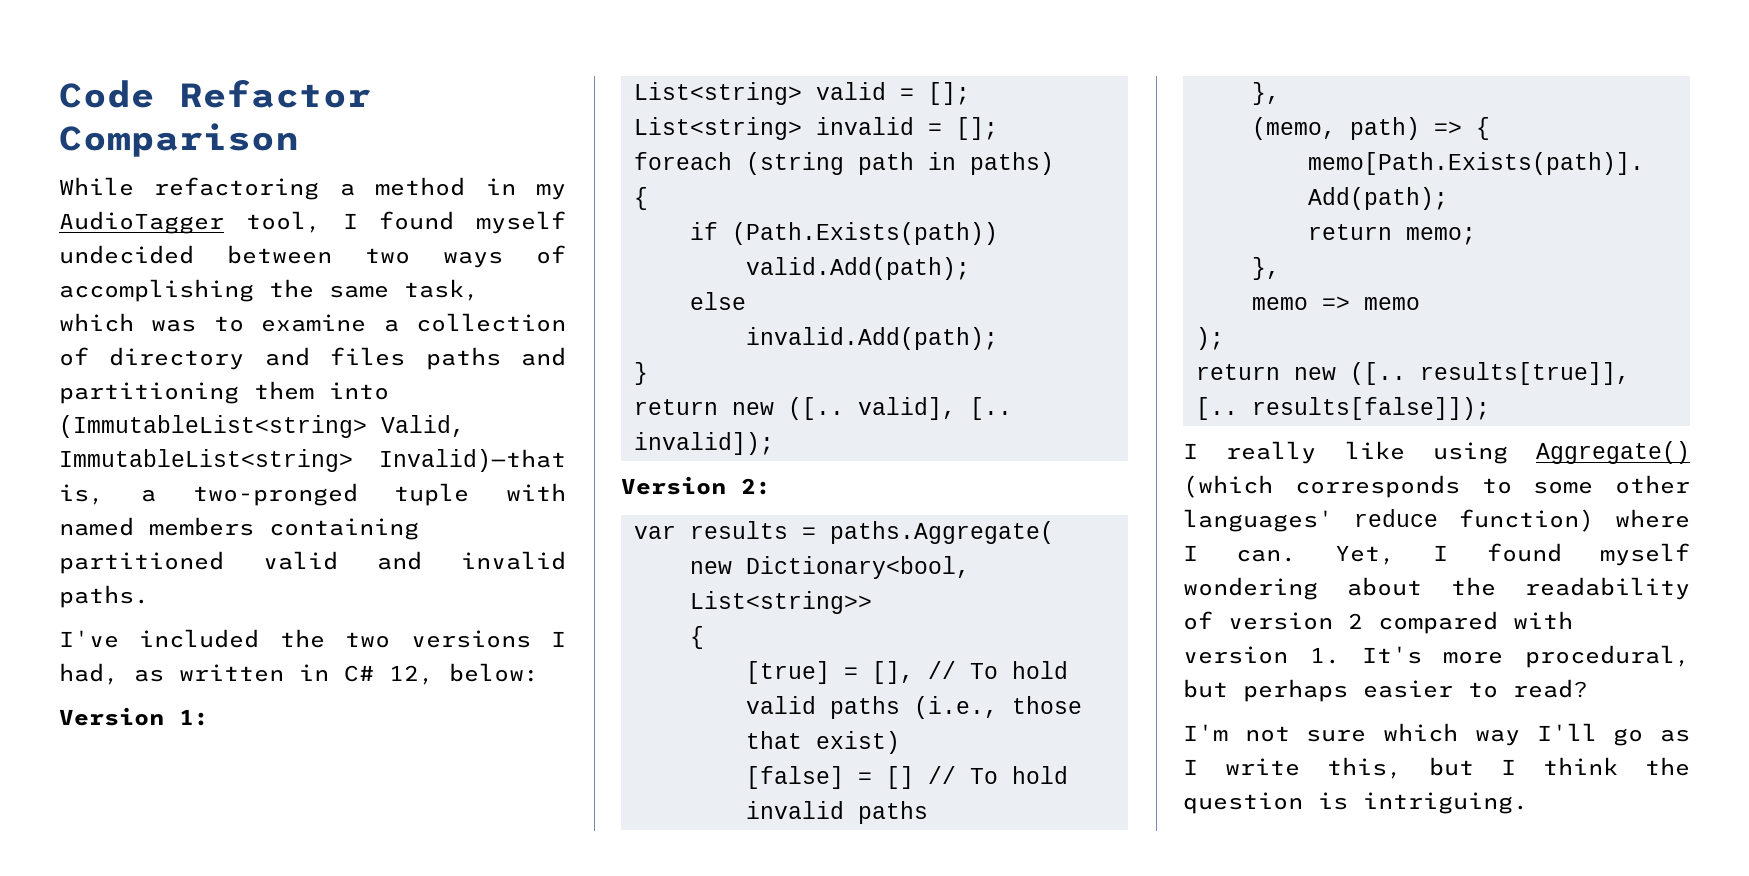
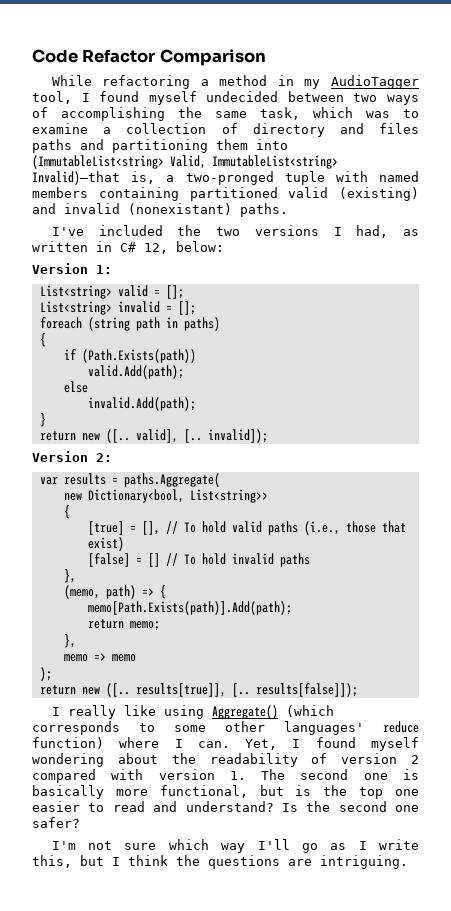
(338, 560) none -> [339,187,419,201] (existing)
(566, 560) none -> [128,203,232,215] (nonexistant)
[1361,645,1690,668] [1183,679,1588,702] It's more procedural, but perhaps easier to read? -> [261,769,419,780] [32,785,419,799] [32,801,419,812] [32,817,80,828] The second one is basically more functional, but is the top one easier to read and understand? Is the second one safer?
[1183,792,1348,814] question is -> [208,855,312,869] questions are

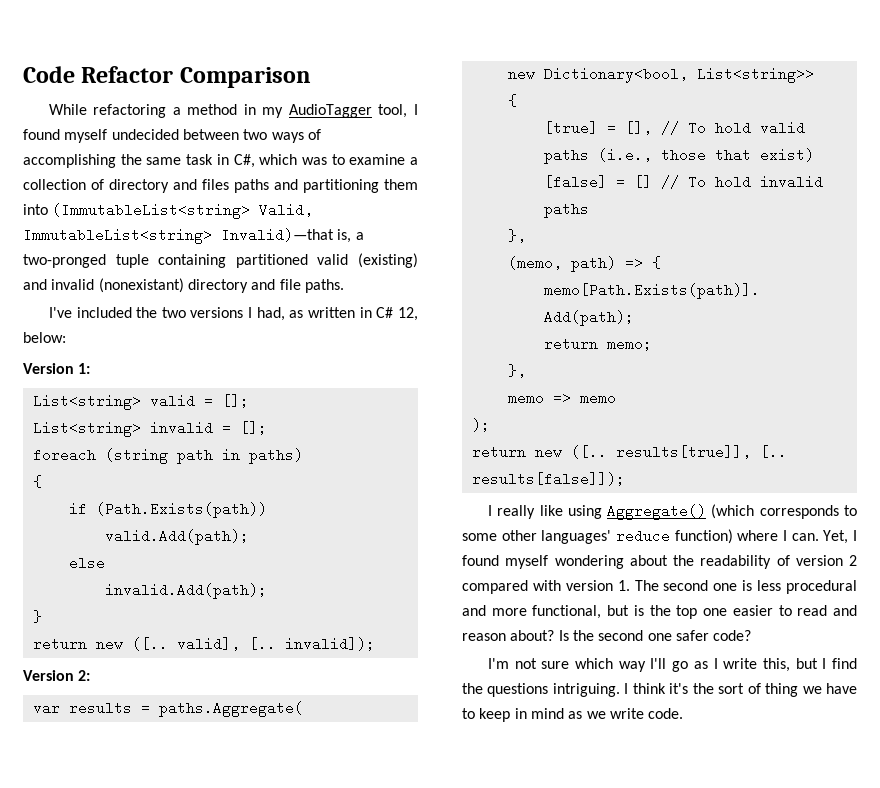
[260,107,300,120] task, -> [186,154,255,168] task in C#,
[335,171,419,182] [32,187,88,198] with named members -> (149, 261) none
(232, 209) none -> [187,279,301,293] directory and file
[32,785,104,799] basically -> [757,580,857,594] [462,605,486,616] less procedural and
[185,801,274,812] understand? -> [462,630,555,641] reason about?
[32,817,80,828] safer? -> [675,630,752,641] safer code?
[128,855,168,866] think -> [832,658,857,669] find
[288,855,408,869] are intriguing. -> [552,683,857,697] [462,708,684,722] intriguing. I think it's the sort of thing we have to keep in mind as we write code.

